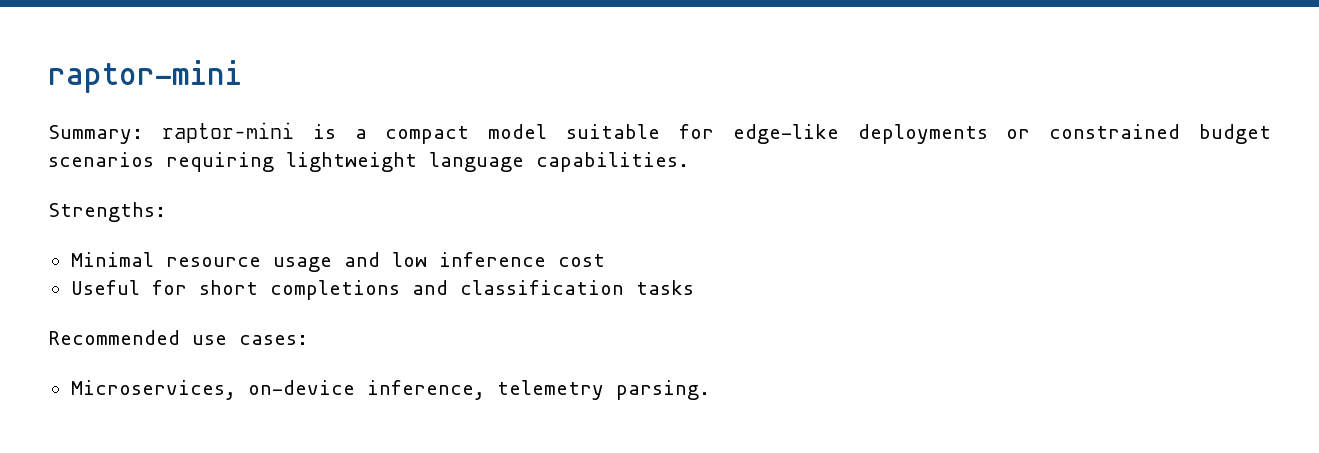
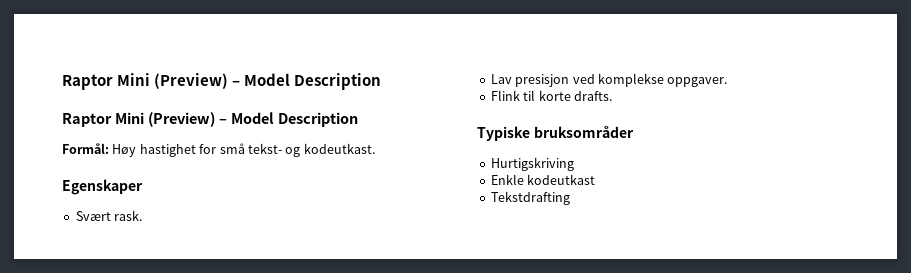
[48,60,242,93] [48,122,1271,144] [48,152,689,172] [48,202,166,222] [70,252,605,272] [70,280,694,300] [48,330,308,345] [70,380,710,400] raptor-mini // Summary: raptor-mini is a compact model suitable for edge-like deployments or constrained budget scenarios requiring lightweight language capabilities. // Strengths: // Minimal resource usage and low inference cost // Useful for short completions and classification tasks // Recommended use cases: // Microservices, on-device inference, telemetry parsing. -> [62,73,382,90] [62,112,358,127] [62,143,375,157] [62,179,143,195] [75,210,143,221] [490,73,728,87] [490,90,612,101] [477,126,634,141] [490,157,574,171] [490,174,596,185] [490,191,570,205] Raptor Mini (Preview) – Model Description // Raptor Mini (Preview) – Model Description // Formål: Høy hastighet for små tekst- og kodeutkast. // Egenskaper // Svært rask. // Lav presisjon ved komplekse oppgaver. // Flink til korte drafts. // Typiske bruksområder // Hurtigskriving // Enkle kodeutkast // Tekstdrafting

